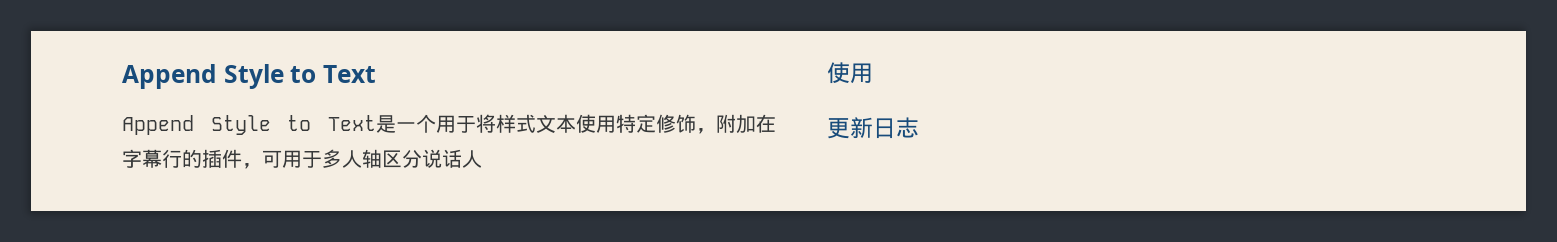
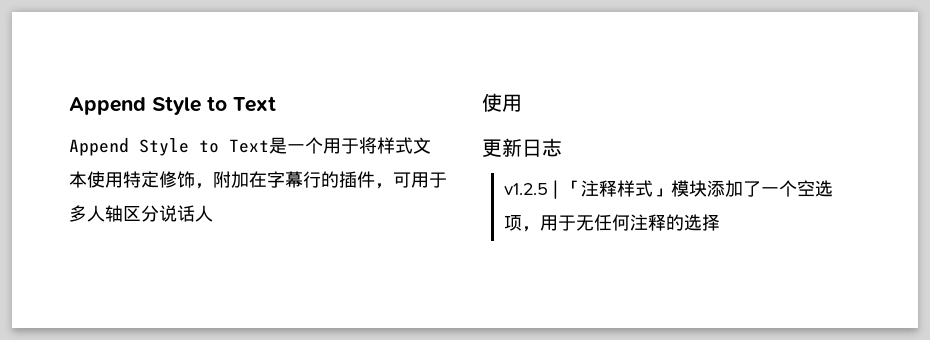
(919, 127) none -> [503,180,833,199] [503,214,720,232] // v1.2.5 | 「注释样式」模块添加了一个空选项，用于无任何注释的选择

